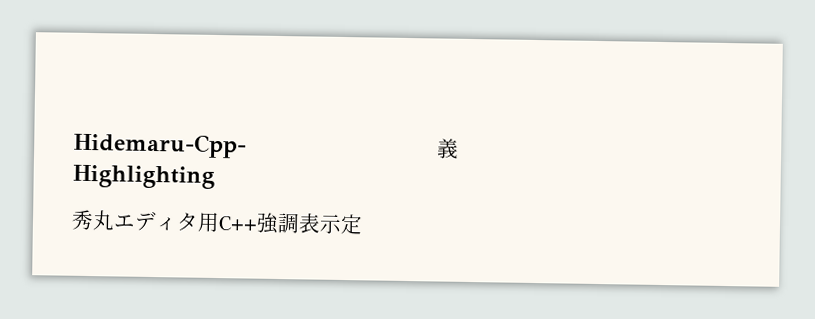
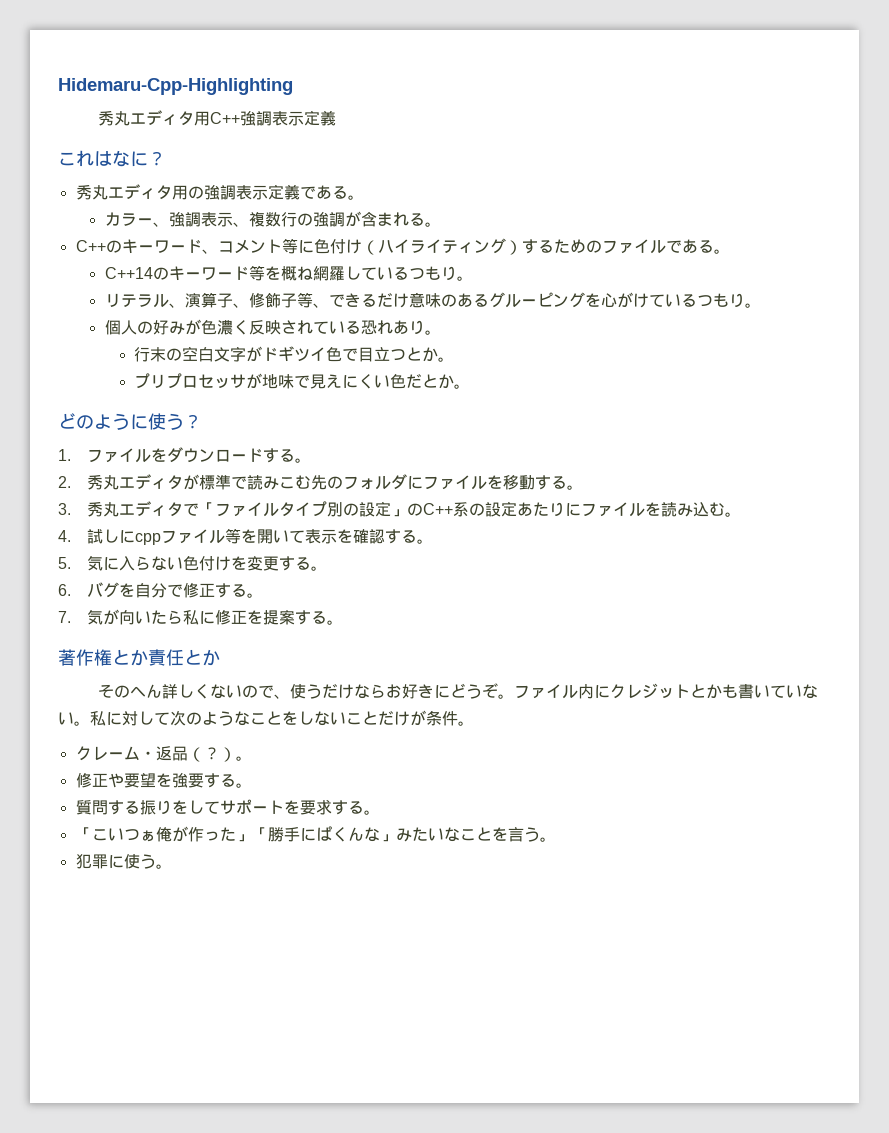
(459, 148) none -> [58,150,166,167] [75,184,364,200] [104,211,441,227] [75,238,730,255] [104,265,473,281] [104,292,761,308] [104,319,441,335] [134,346,455,362] [134,373,471,389] [58,413,202,430] [58,447,312,463] [58,474,584,490] [58,501,742,517] [58,528,434,545] [58,556,328,571] [58,582,264,598] [58,609,344,625] [58,649,220,666] [97,683,818,699] [58,710,474,726] [75,746,252,762] [75,772,252,788] [75,799,380,815] [75,826,556,842] [75,854,172,869] // これはなに？ // 秀丸エディタ用の強調表示定義である。 // カラー、強調表示、複数行の強調が含まれる。 // C++のキーワード、コメント等に色付け（ハイライティング）するためのファイルである。 // C++14のキーワード等を概ね網羅しているつもり。 // リテラル、演算子、修飾子等、できるだけ意味のあるグルーピングを心がけているつもり。 // 個人の好みが色濃く反映されている恐れあり。 // 行末の空白文字がドギツイ色で目立つとか。 // プリプロセッサが地味で見えにくい色だとか。 // どのように使う？ // 1.ファイルをダウンロードする。 // 2.秀丸エディタが標準で読みこむ先のフォルダにファイルを移動する。 // 3.秀丸エディタで「ファイルタイプ別の設定」のC++系の設定あたりにファイルを読み込む。 // 4.試しにcppファイル等を開いて表示を確認する。 // 5.気に入らない色付けを変更する。 // 6.バグを自分で修正する。 // 7.気が向いたら私に修正を提案する。 // 著作権とか責任とか // そのへん詳しくないので、使うだけならお好きにどうぞ。ファイル内にクレジットとかも書いていない。私に対して次のようなことをしないことだけが条件。 // クレーム・返品（？）。 // 修正や要望を強要する。 // 質問する振りをしてサポートを要求する。 // 「こいつぁ俺が作った」「勝手にぱくんな」みたいなことを言う。 // 犯罪に使う。

